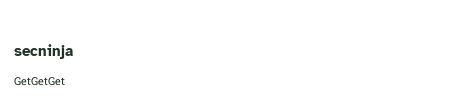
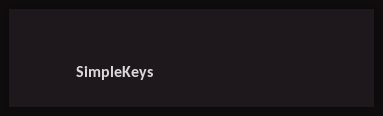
[14,44,73,59] [14,77,65,86] secninja // GetGetGet -> [76,66,153,80] SimpleKeys

